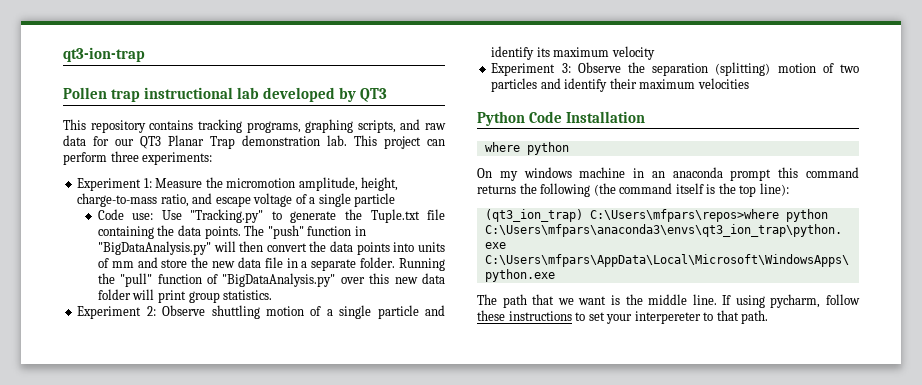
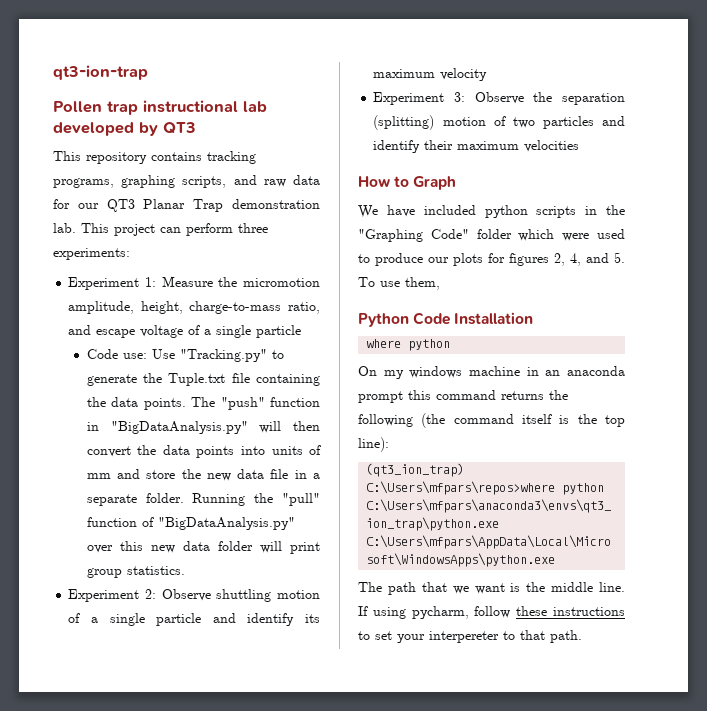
(749, 83) none -> [358,176,457,190] [358,205,625,218] [358,229,625,242] [358,252,625,266] [358,277,440,290] // How to Graph // We have included python scripts in the "Graphing Code" folder which were used to produce our plots for figures 2, 4, and 5. To use them,

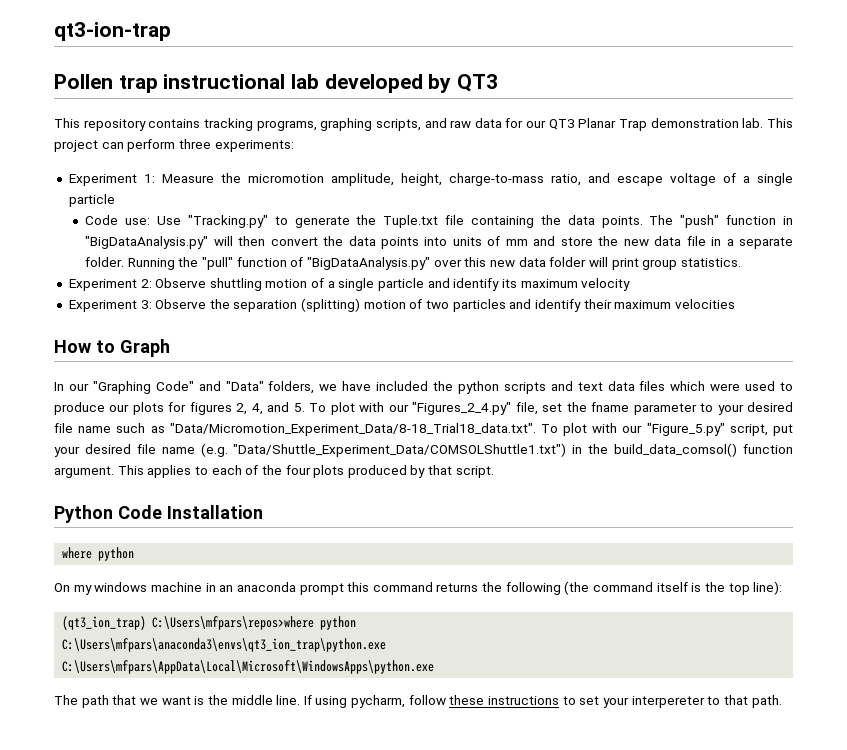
[358,205,378,218] We -> [54,381,338,394] In our "Graphing Code" and "Data" folders, we
(476, 210) none -> [432,381,453,391] the
[585,205,625,215] [358,229,512,242] in the "Graphing Code" folder -> [550,381,666,391] and text data files
[380,277,440,290] use them, -> [330,402,794,415] [54,423,793,436] [54,443,794,457] [54,465,494,478] plot with our "Figures_2_4.py" file, set the fname parameter to your desired file name such as "Data/Micromotion_Experiment_Data/8-18_Trial18_data.txt". To plot with our "Figure_5.py" script, put your desired file name (e.g. "Data/Shuttle_Experiment_Data/COMSOLShuttle1.txt") in the build_data_comsol() function argument. This applies to each of the four plots produced by that script.

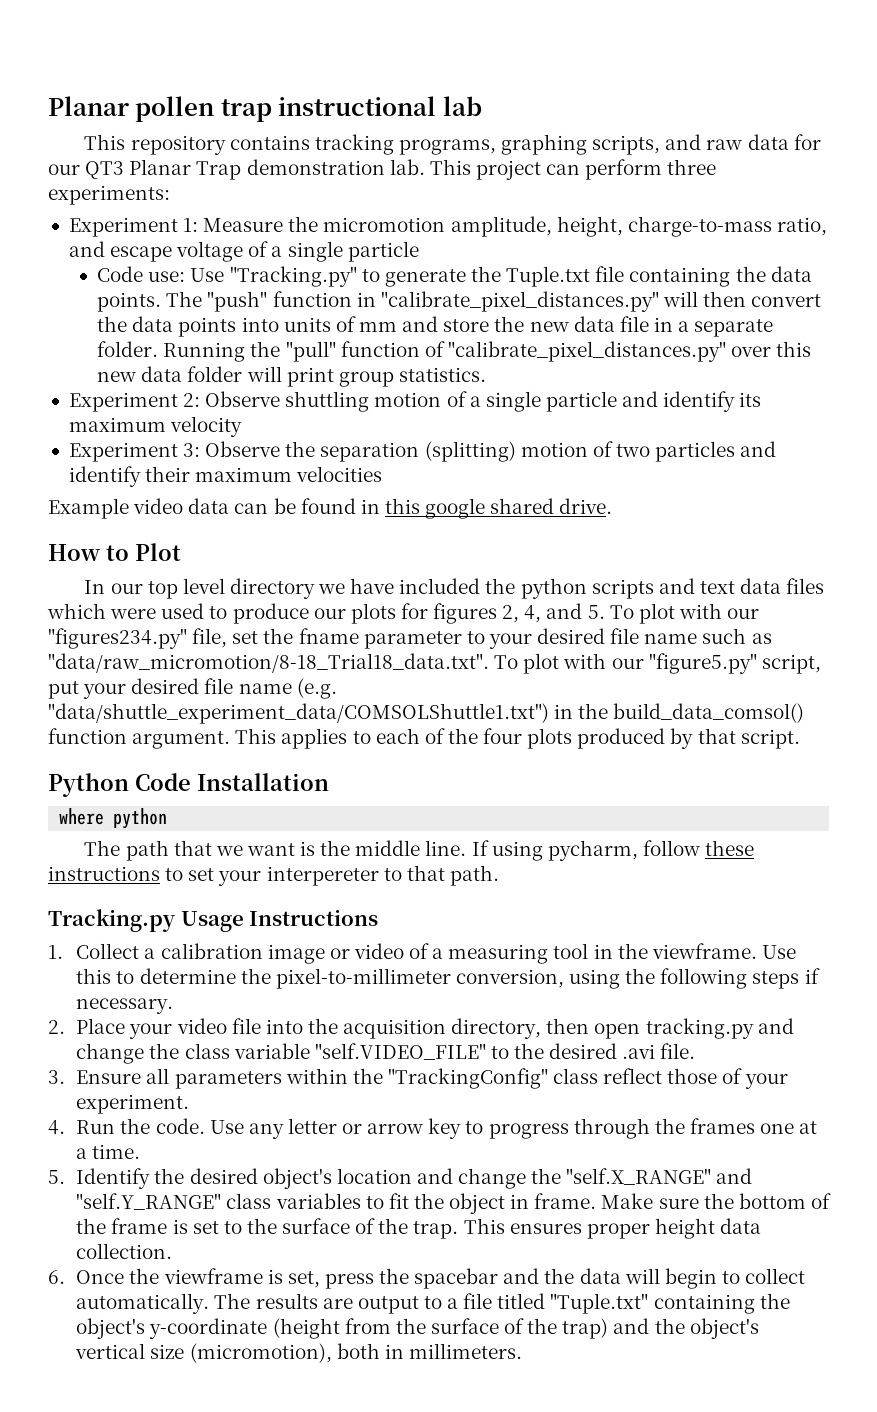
[54,22,171,41] [54,74,113,89] qt3-ion-trap // Pollen -> [48,96,215,122] Planar pollen
[324,74,499,93] developed by QT3 -> (482, 106) none
[85,236,209,249] "BigDataAnalysis.py" -> [380,291,659,312] "calibrate_pixel_distances.py"
[307,257,431,270] "BigDataAnalysis.py" -> [447,341,726,362] "calibrate_pixel_distances.py"
(735, 304) none -> [48,498,613,519] // Example video data can be found in this google shared drive.
[119,339,170,357] Graph -> [135,543,181,561] Plot
[92,381,315,394] "Graphing Code" and "Data" folders, -> [147,578,315,599] top level directory
[412,402,512,415] "Figures_2_4.py" -> [48,628,187,649] "figures234.py"
[169,423,725,436] "Data/Micromotion_Experiment_Data/8-18_Trial18_data.txt". To plot with our "Figure_5.py" -> [48,653,757,674] "data/raw_micromotion/8-18_Trial18_data.txt". To plot with our "figure5.py"
[233,443,567,457] "Data/Shuttle_Experiment_Data/COMSOLShuttle1.txt") -> [48,703,549,724] "data/shuttle_experiment_data/COMSOLShuttle1.txt")
[54,581,783,595] [62,616,357,630] [62,638,387,652] [62,660,435,674] // On my windows machine in an anaconda prompt this command returns the following (the command itself is the top line): // (qt3_ion_trap) C:\Users\mfpars\repos>where python // C:\Users\mfpars\anaconda3\envs\qt3_ion_trap\python.exe // C:\Users\mfpars\AppData\Local\Microsoft\WindowsApps\python.exe -> (168, 818) none
(782, 701) none -> [48,909,379,932] [48,943,796,964] [76,968,820,989] [76,998,174,1014] [48,1018,794,1039] [76,1043,696,1064] [48,1068,788,1089] [76,1094,190,1114] [48,1118,818,1139] [76,1144,141,1159] [48,1168,753,1189] [76,1193,831,1214] [76,1218,762,1239] [76,1243,173,1259] [48,1268,806,1289] [76,1293,790,1314] [76,1318,759,1339] [75,1343,522,1363] // Tracking.py Usage Instructions // 1. Collect a calibration image or video of a measuring tool in the viewframe. Use this to determine the pixel-to-millimeter conversion, using the following steps if necessary. // 2. Place your video file into the acquisition directory, then open tracking.py and change the class variable "self.VIDEO_FILE" to the desired .avi file. // 3. Ensure all parameters within the "TrackingConfig" class reflect those of your experiment. // 4. Run the code. Use any letter or arrow key to progress through the frames one at a time. // 5. Identify the desired object's location and change the "self.X_RANGE" and "self.Y_RANGE" class variables to fit the object in frame. Make sure the bottom of the frame is set to the surface of the trap. This ensures proper height data collection. // 6. Once the viewframe is set, press the spacebar and the data will begin to collect automatically. The results are output to a file titled "Tuple.txt" containing the object's y-coordinate (height from the surface of the trap) and the object's vertical size (micromotion), both in millimeters.

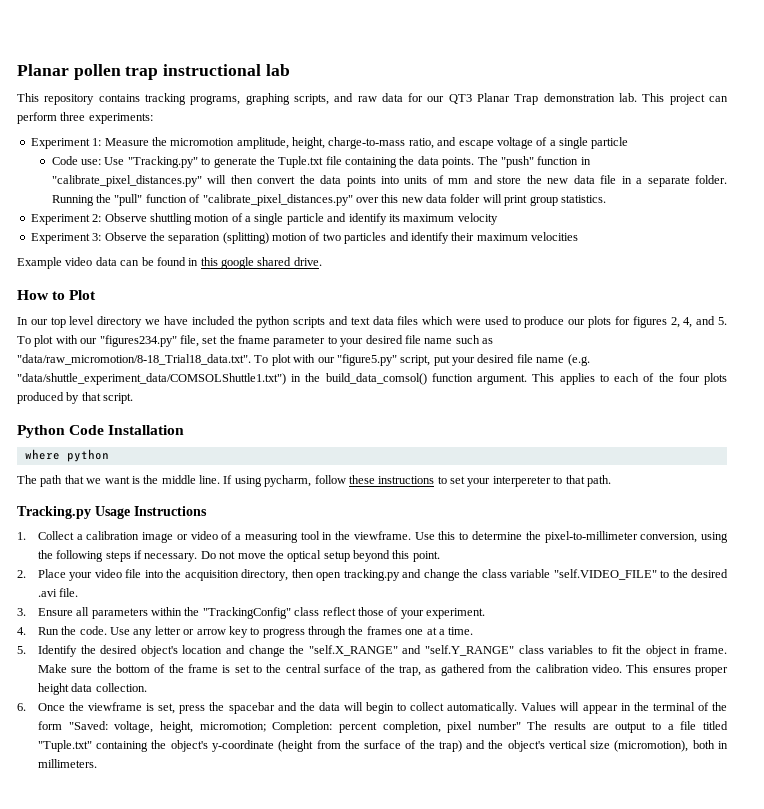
(174, 1006) none -> [200,550,440,562] Do not move the optical setup beyond this point.
[282,1218,459,1239] surface of the trap. -> [285,664,622,676] central surface of the trap, as gathered from the calibration video.
(210, 1303) none -> [521,702,728,714] [37,721,521,733] Values will appear in the terminal of the form "Saved: voltage, height, micromotion; Completion: percent completion, pixel number"

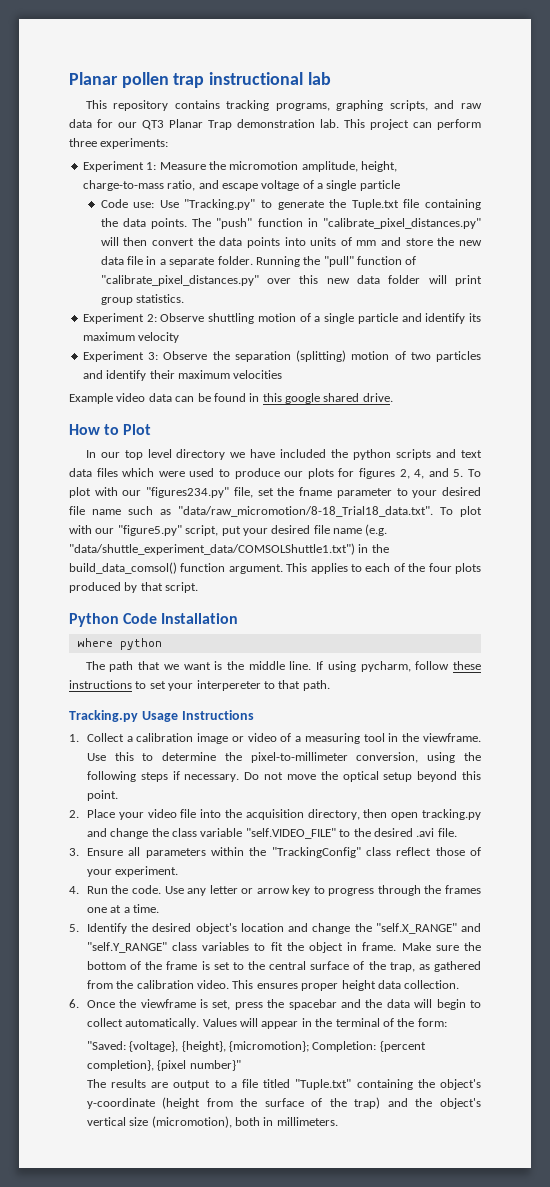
[37,721,521,733] form "Saved: voltage, height, micromotion; Completion: percent completion, pixel number" -> [417,1018,447,1027] [86,1041,426,1052] [86,1060,241,1071] form: // "Saved: {voltage}, {height}, {micromotion}; Completion: {percent completion}, {pixel number}" //

